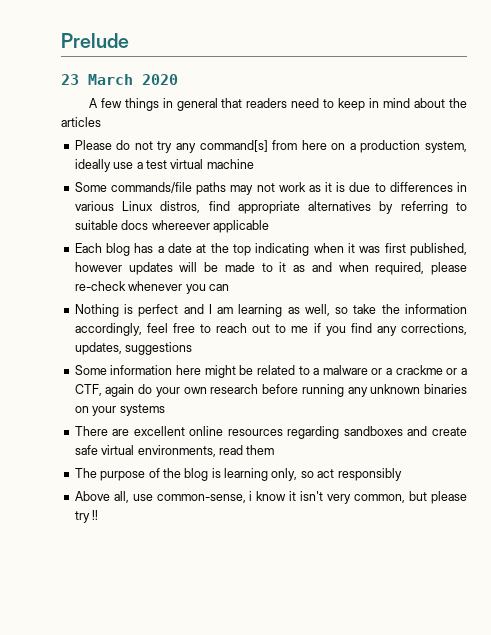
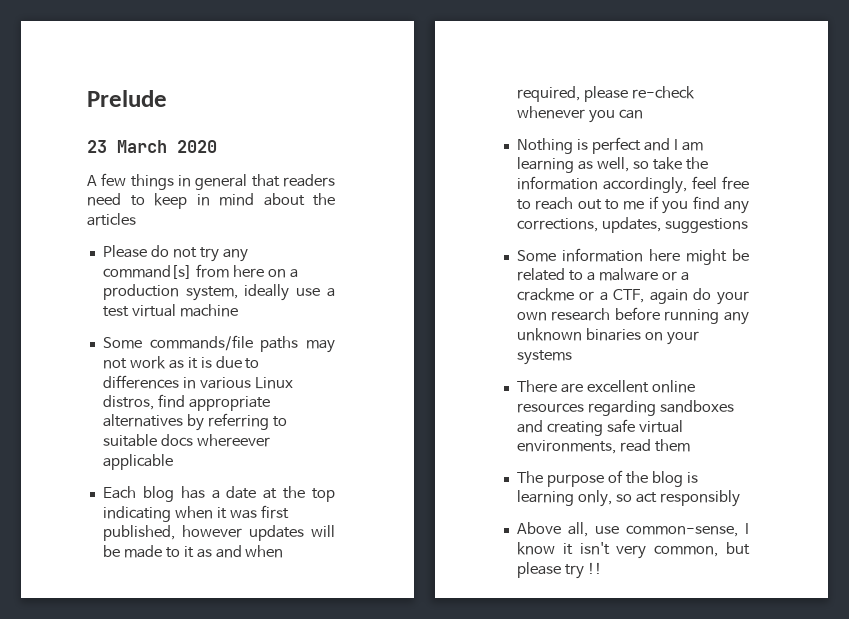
[432,427,467,436] create -> [546,421,603,436] creating
[249,491,253,501] i -> [745,523,749,534] I

